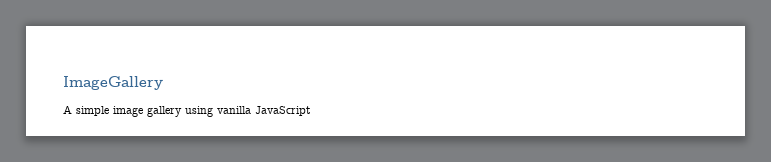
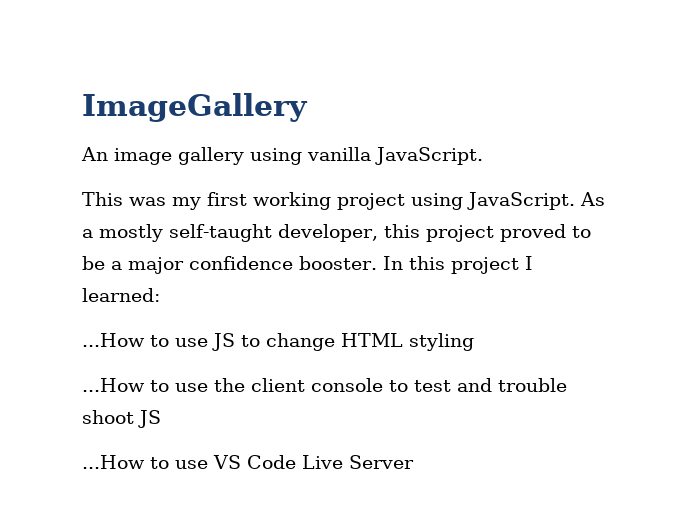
[63,105,109,116] A simple -> [81,147,108,161] An
[255,106,311,116] JavaScript -> [375,147,483,165] [82,192,605,210] [82,224,591,242] [82,256,533,274] [82,288,160,302] [82,333,474,351] [82,378,567,392] [82,410,161,428] [82,455,414,469] JavaScript. // This was my first working project using JavaScript. As a mostly self-taught developer, this project proved to be a major confidence booster. In this project I learned: // ...How to use JS to change HTML styling // ...How to use the client console to test and trouble shoot JS // ...How to use VS Code Live Server

